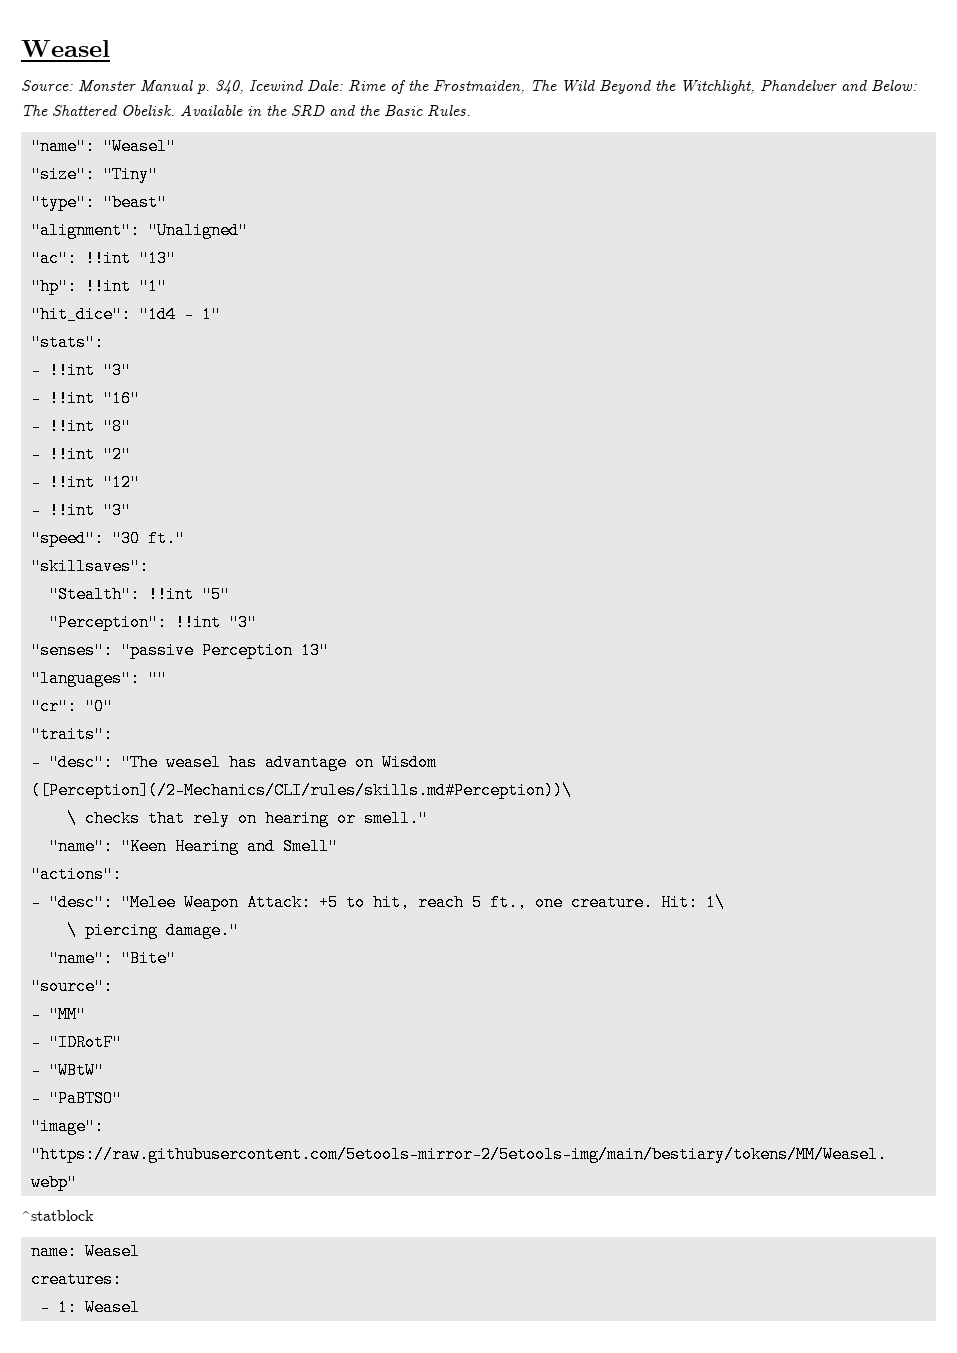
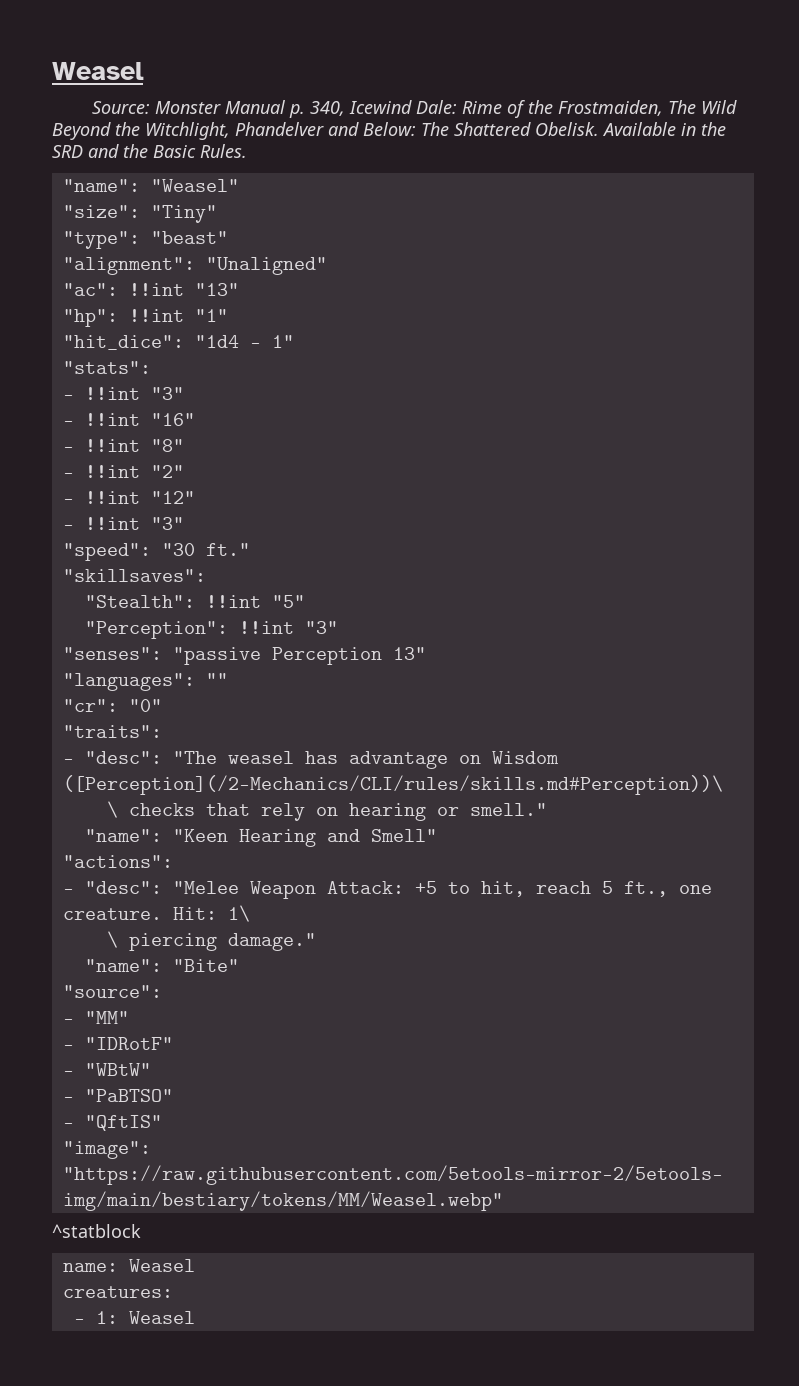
(122, 1098) none -> [62,1115,162,1131] // - "QftIS"

